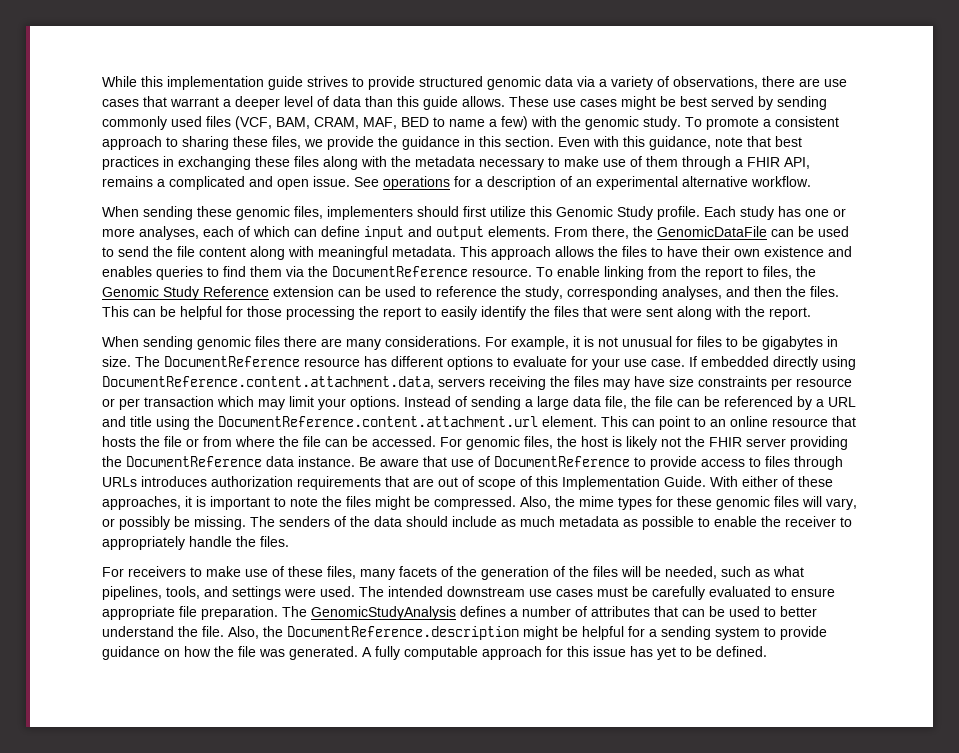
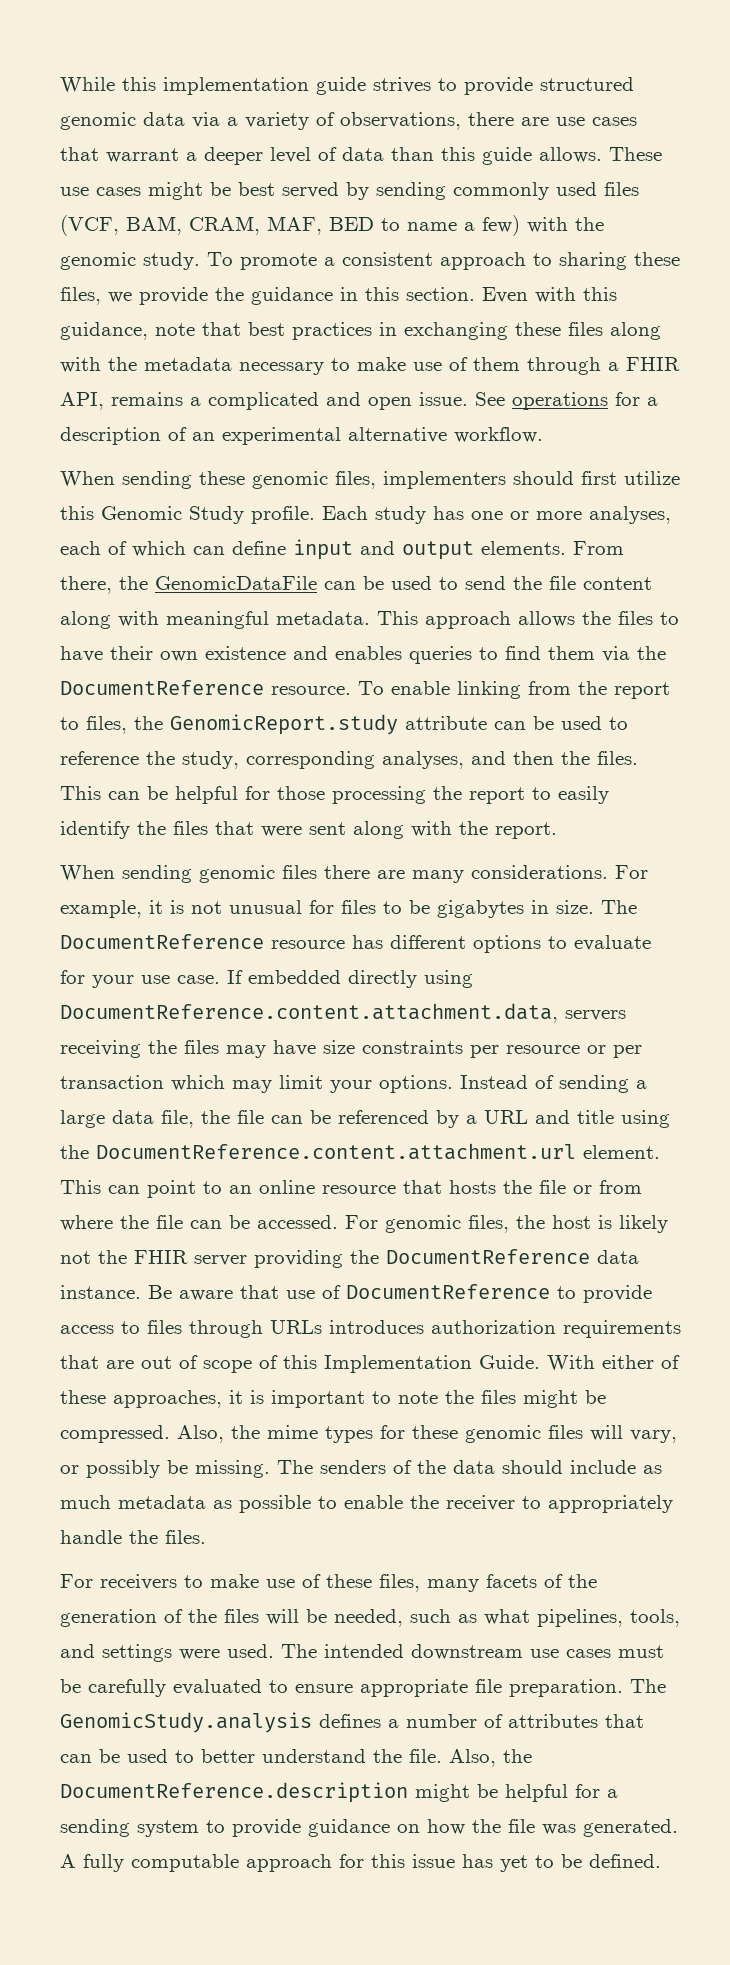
[102,286,334,300] Genomic Study Reference extension -> [170,714,487,735] GenomicReport.study attribute
[311,606,456,620] GenomicStudyAnalysis -> [60,1712,312,1733] GenomicStudy.analysis

